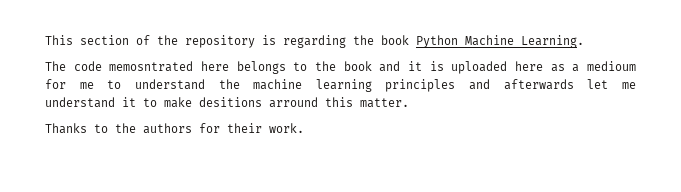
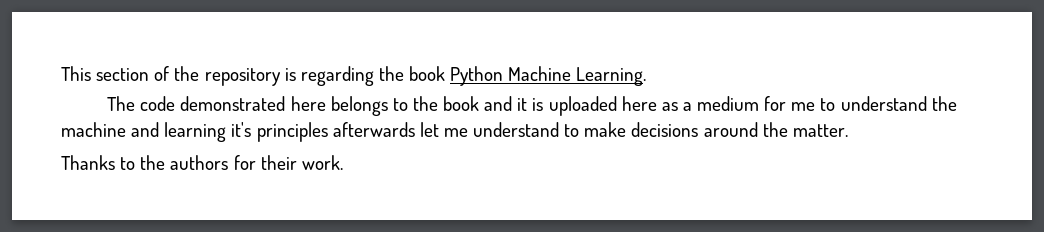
[109,61,194,72] memosntrated -> [180,96,286,111] demonstrated
[587,61,636,71] medioum -> [697,96,760,111] medium
[315,79,491,92] learning principles and -> [131,122,328,142] and learning it's principles
[122,97,136,107] it -> (560, 129) none
[199,97,353,108] desitions arround this -> [631,122,788,137] decisions around the

